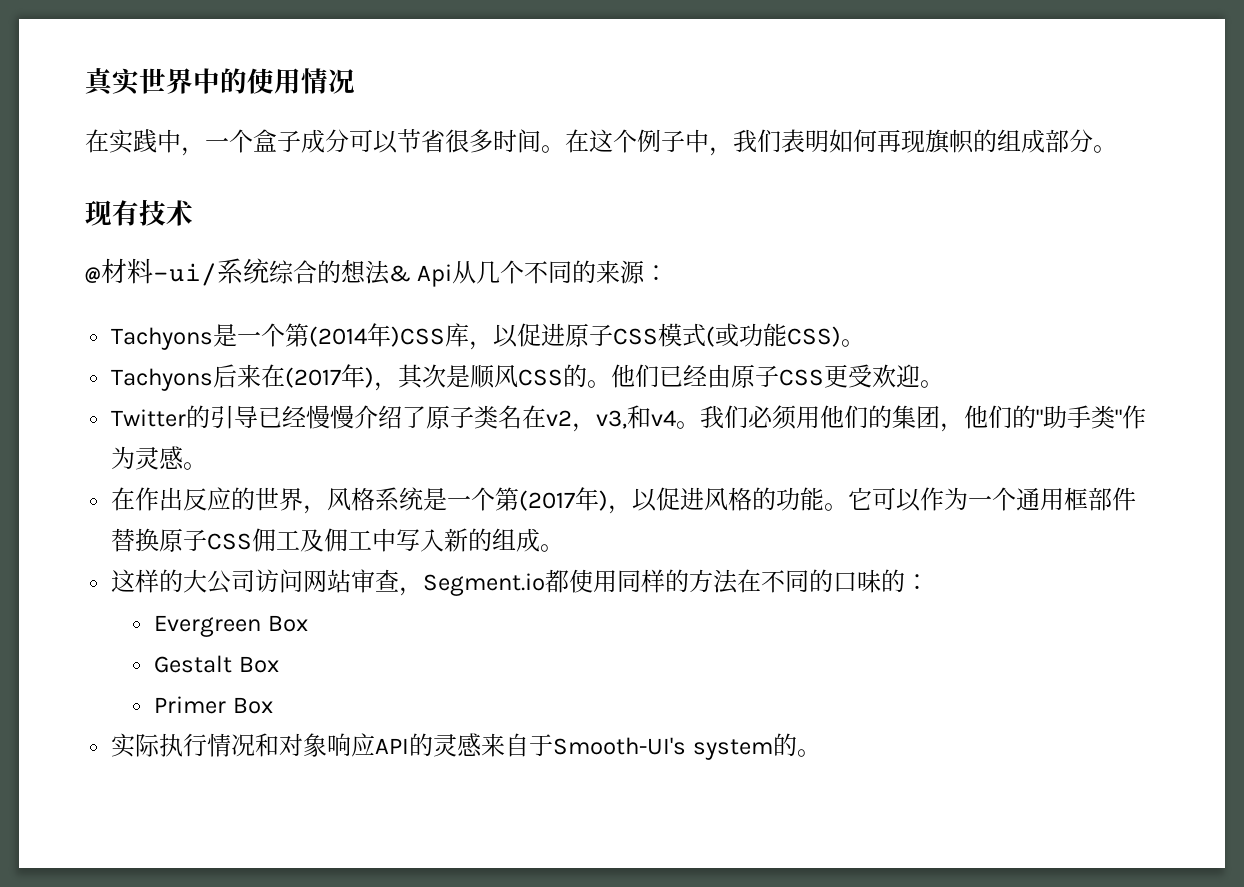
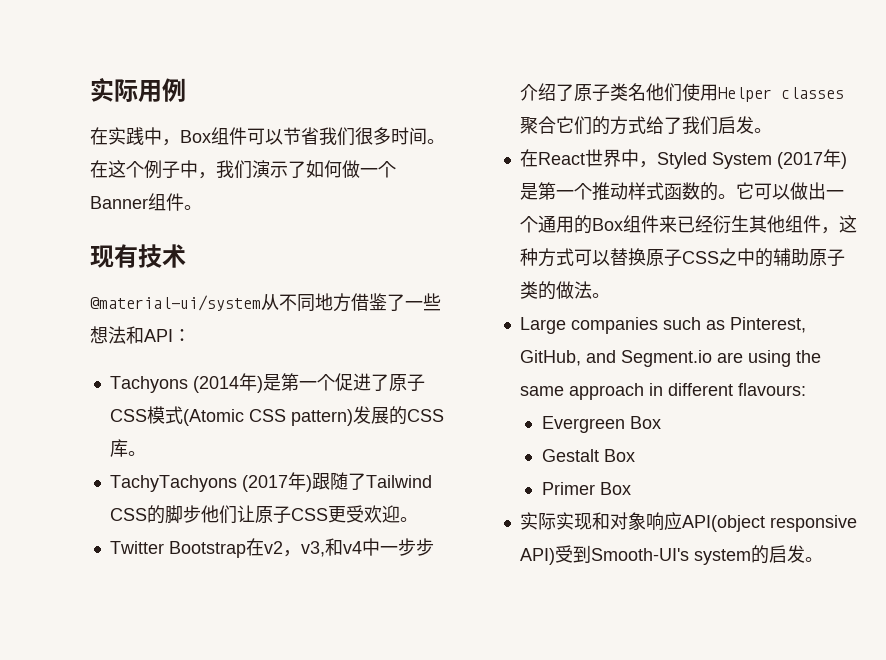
[85,68,355,96] 真实世界中的使用情况 -> [90,78,186,102] 实际用例
[205,129,349,153] 一个盒子成分 -> [180,127,247,145] Box组件
(445, 141) none -> [319,127,355,146] 我们
[781,129,1117,154] [85,199,193,226] [85,258,669,287] [111,323,866,350] [111,364,732,391] 表明如何再现旗帜的组成部分。 // 现有技术 // @材料-ui/系统综合的想法& Api从几个不同的来源： // Tachyons是一个第(2014年)CSS库，以促进原子CSS模式(或功能CSS)。 // Tachyons后来在(2017年)，其次是顺风CSS的。他们已经由 -> [252,160,396,178] [90,193,202,211] [90,244,186,268] [90,293,441,312] [90,326,191,344] [109,373,425,393] [109,406,444,426] [109,439,146,457] [109,472,432,492] [109,505,255,524] 演示了如何做一个Banner组件。 // 现有技术 // @material-ui/system从不同地方借鉴了一些想法和API： // Tachyons (2014年)是第一个促进了原子CSS模式(Atomic CSS pattern)发展的CSS库。 // TachyTachyons (2017年)跟随了Tailwind CSS的脚步他们让
[186,405,1147,432] [111,446,208,470] [111,487,825,514] 的引导已经慢慢介绍了原子类名在v2，v3,和v4。我们必须用他们的集团，他们的"助手类"作为灵感。 // 在作出反应的世界，风格系统是一个第(2017年)，以促进风格的功能 -> [168,538,434,558] [519,83,844,102] [519,116,772,135] [519,149,847,169] [519,182,718,201] Bootstrap在v2，v3,和v4中一步步介绍了原子类名他们使用Helper classes聚合它们的方式给了我们启发。 // 在React世界中，Styled System (2017年)是第一个推动样式函数的
[920,487,969,511] 作为 -> [789,182,826,200] 做出
[1064,487,1137,511] [111,528,565,552] [111,569,930,596] 框部件替换原子CSS佣工及佣工中写入新的组成。 // 这样的大公司访问网站审查，Segment.io都使用同样的方法在不同的口味的： -> [573,215,857,234] [519,248,845,267] [519,281,610,300] [519,317,806,334] [519,350,821,367] [519,383,806,400] 的Box组件来已经衍生其他组件，这种方式可以替换原子CSS之中的辅助原子类的做法。 // Large companies such as Pinterest, GitHub, and Segment.io are using the same approach in different flavours:
[159,733,256,757] 执行情况 -> [555,512,592,530] 实现
[375,733,554,757] API的灵感来自于 -> [681,515,857,532] [519,545,591,565] API(object responsive API)受到
(797, 745) none -> [768,545,805,563] 启发

